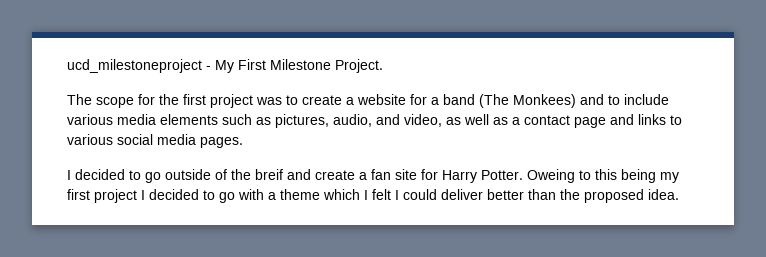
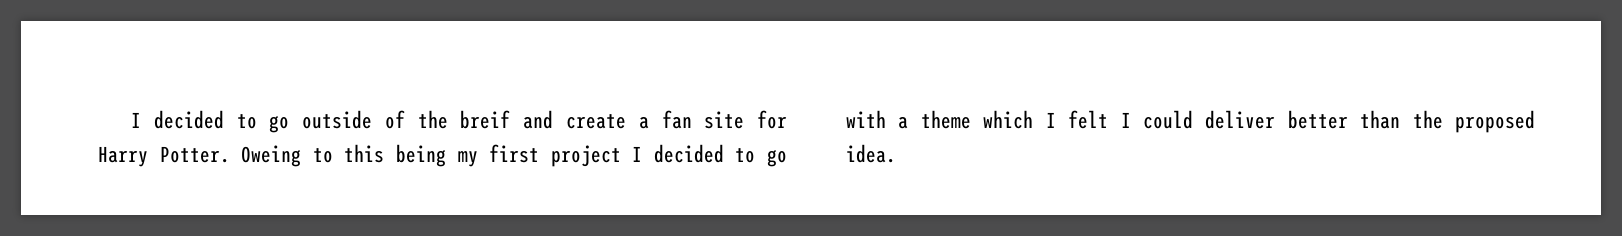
[67,59,383,73] [67,94,669,108] [67,114,682,128] [67,134,243,148] ucd_milestoneproject - My First Milestone Project. // The scope for the first project was to create a website for a band (The Monkees) and to include various media elements such as pictures, audio, and video, as well as a contact page and links to various social media pages. // -> (131, 120) none

